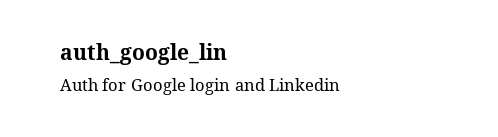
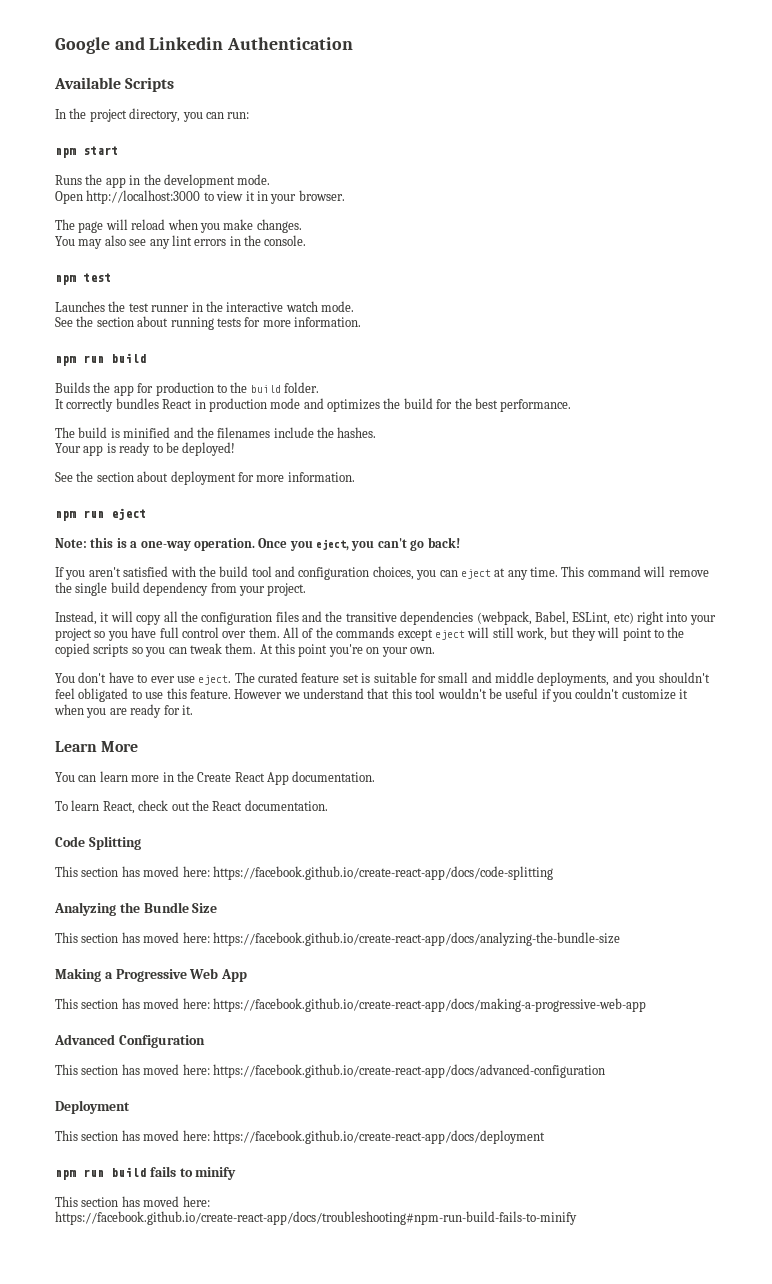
[60,43,227,65] [60,78,341,95] auth_google_lin // Auth for Google login and Linkedin -> [55,37,354,54] [54,77,175,92] [55,108,250,122] [55,146,118,158] [55,174,271,188] [55,190,345,204] [55,219,302,233] [55,235,307,249] [55,273,111,285] [55,301,354,312] [55,316,361,330] [55,353,146,366] [55,382,319,396] [55,398,572,412] [55,427,377,438] [55,442,236,456] [55,471,355,485] [55,508,146,521] [55,537,460,551] [55,566,709,580] [55,582,307,596] [55,611,716,625] [55,627,685,641] [55,643,435,657] [55,672,710,686] [55,688,689,702] [54,704,193,718] [55,741,139,752] [55,771,376,785] [55,800,328,814] [55,836,141,850] [55,866,553,880] [54,902,218,916] [55,932,620,946] [55,968,248,982] [55,998,646,1012] [54,1034,205,1048] [55,1064,605,1078] [55,1100,130,1114] [55,1130,545,1144] [55,1166,237,1180] [55,1196,210,1207] [55,1211,577,1225] Google and Linkedin Authentication // Available Scripts // In the project directory, you can run: // npm start // Runs the app in the development mode. // Open http://localhost:3000 to view it in your browser. // The page will reload when you make changes. // You may also see any lint errors in the console. // npm test // Launches the test runner in the interactive watch mode. // See the section about running tests for more information. // npm run build // Builds the app for production to the build folder. // It correctly bundles React in production mode and optimizes the build for the best performance. // The build is minified and the filenames include the hashes. // Your app is ready to be deployed! // See the section about deployment for more information. // npm run eject // Note: this is a one-way operation. Once you eject, you can't go back! // If you aren't satisfied with the build tool and configuration choices, you can eject at any time. This command will remove the single build dependency from your project. // Instead, it will copy all the configuration files and the transitive dependencies (webpack, Babel, ESLint, etc) right into your project so you have full control over them. All of the commands except eject will still work, but they will point to the copied scripts so you can tweak them. At this point you're on your own. // You don't have to ever use eject. The curated feature set is suitable for small and middle deployments, and you shouldn't feel obligated to use this feature. However we understand that this tool wouldn't be useful if you couldn't customize it when you are ready for it. // Learn More // You can learn more in the Create React App documentation. // To learn React, check out the React documentation. // Code Splitting // This section has moved here: https://facebook.github.io/create-react-app/docs/code-splitting // Analyzing the Bundle Size // This section has moved here: https://facebook.github.io/create-react-app/docs/analyzing-the-bundle-size // Making a Progressive Web App // This section has moved here: https://facebook.github.io/create-react-app/docs/making-a-progressive-web-app // Advanced Configuration // This section has moved here: https://facebook.github.io/create-react-app/docs/advanced-configuration // Deployment // This section has moved here: https://facebook.github.io/create-react-app/docs/deployment // npm run build fails to minify // This section has moved here: https://facebook.github.io/create-react-app/docs/troubleshooting#npm-run-build-fails-to-minify

